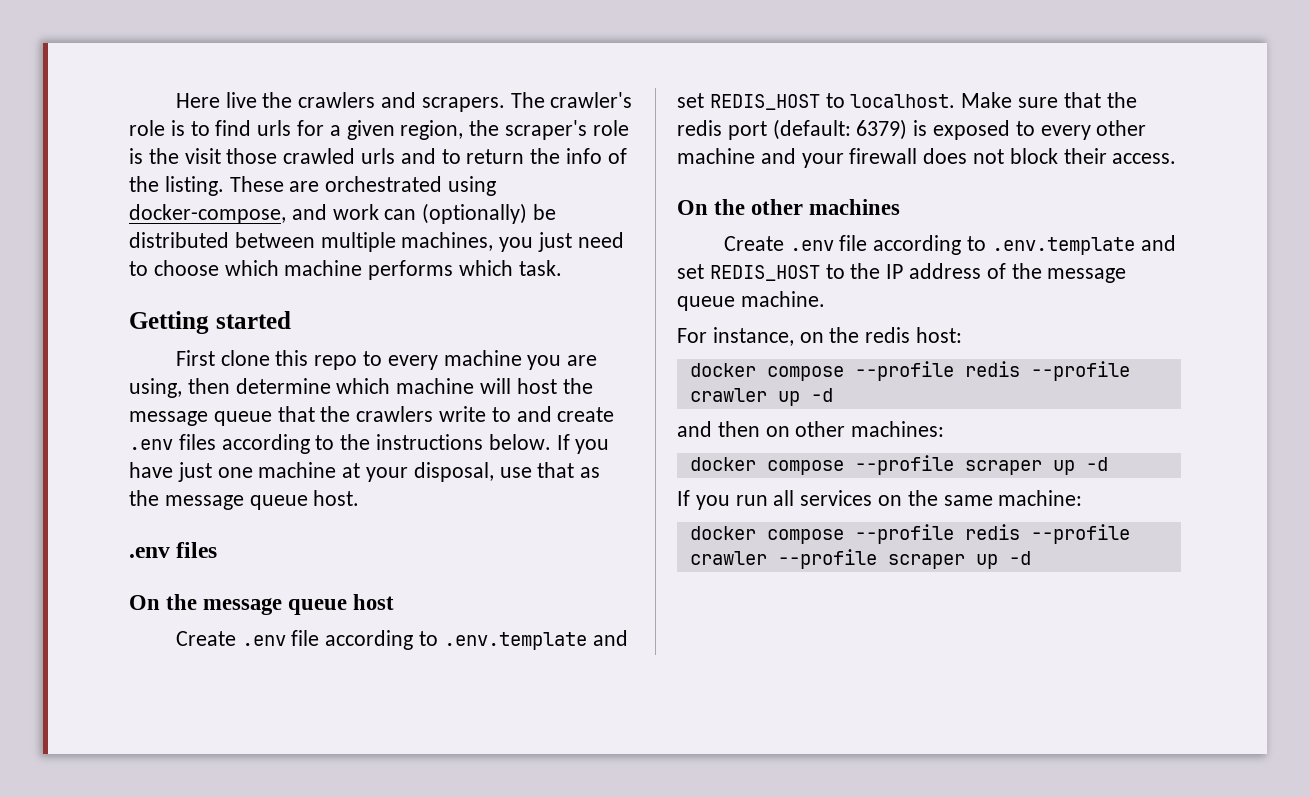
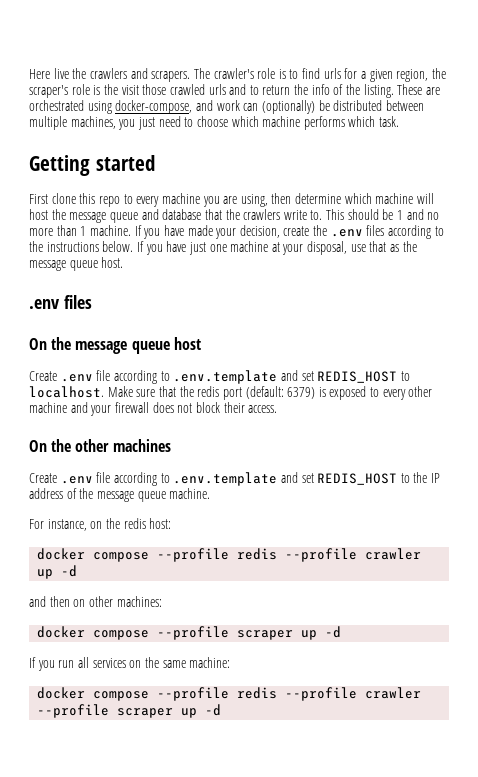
(272, 418) none -> [141,209,202,220] and database
[491,406,615,422] to and create -> [310,209,440,220] [29,225,328,239] to. This should be 1 and no more than 1 machine. If you have made your decision, create the

